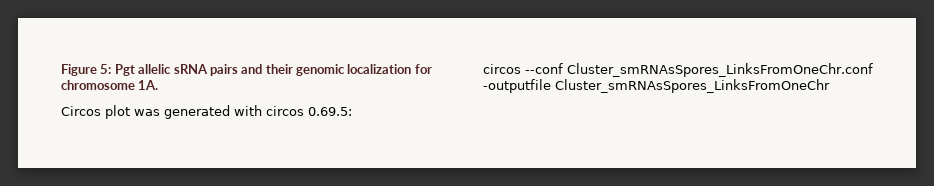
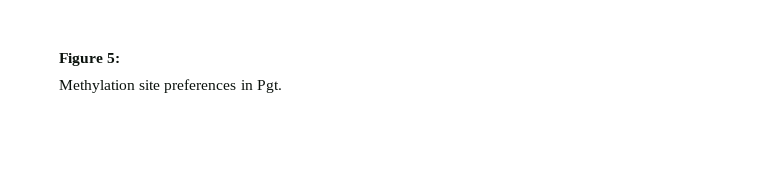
[114,64,432,76] [61,80,159,90] [61,105,352,119] [483,63,874,77] [483,79,830,93] Pgt allelic sRNA pairs and their genomic localization for chromosome 1A. // Circos plot was generated with circos 0.69.5: // circos --conf Cluster_smRNAsSpores_LinksFromOneChr.conf -outputfile Cluster_smRNAsSpores_LinksFromOneChr -> [59,79,282,93] // Methylation site preferences in Pgt.

